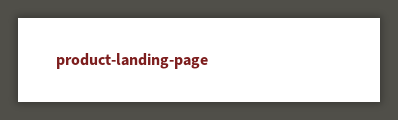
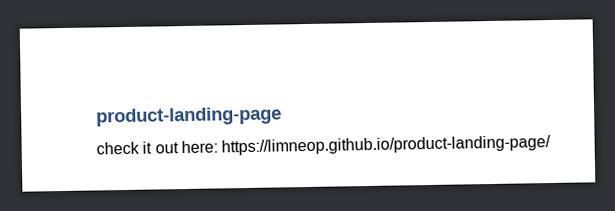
(208, 61) none -> [96,135,552,156] // check it out here: https://limneop.github.io/product-landing-page/

